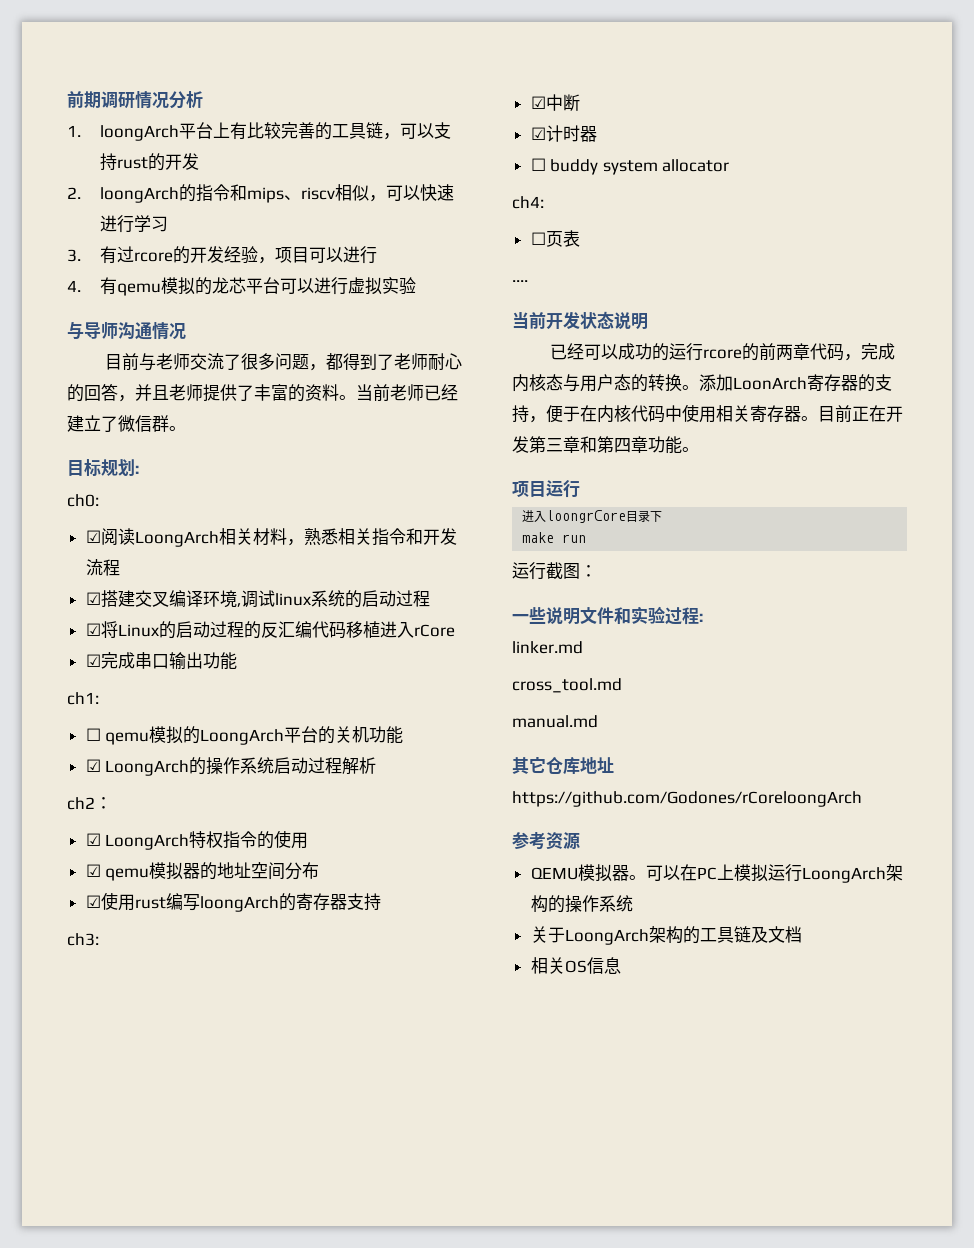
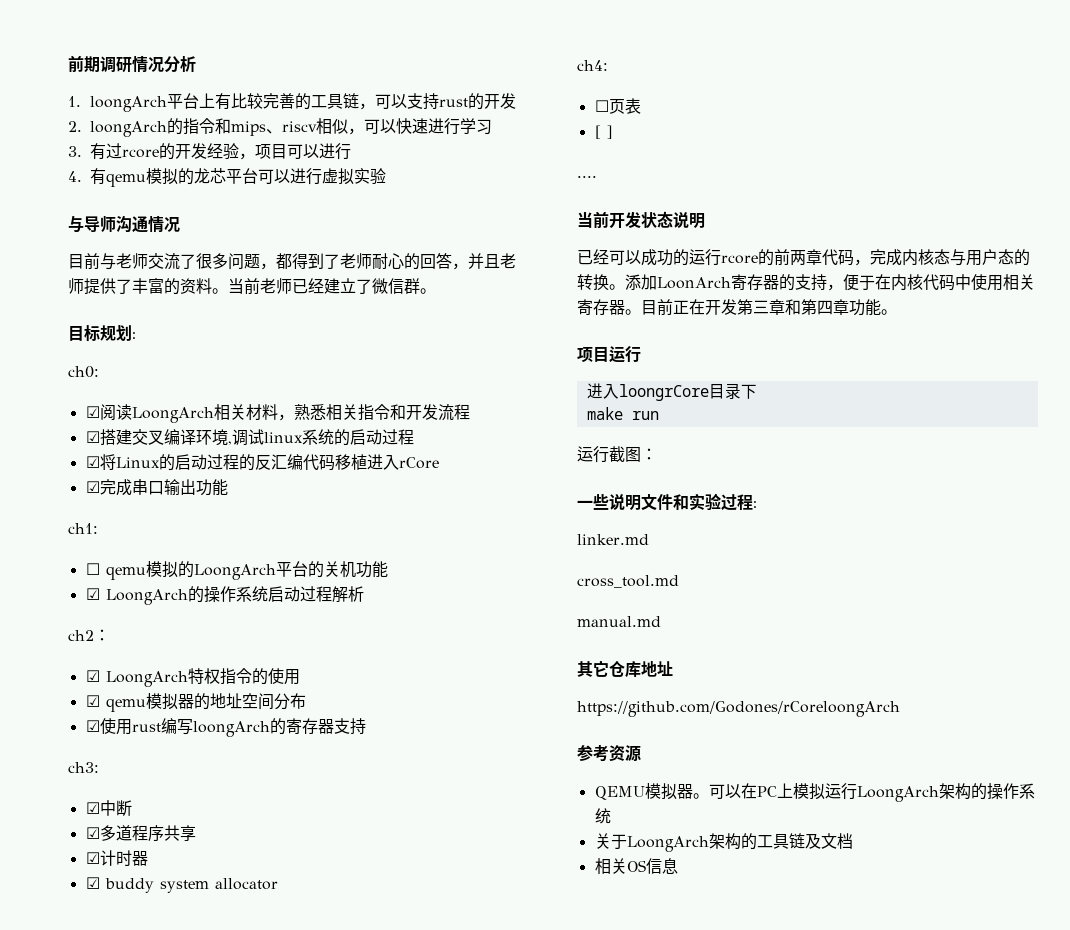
(580, 102) none -> [85,825,196,842] // ☑多道程序共享
[530,158,546,171] ☐ -> [85,877,100,889] ☑
(580, 238) none -> [594,125,613,139] // [ ]

